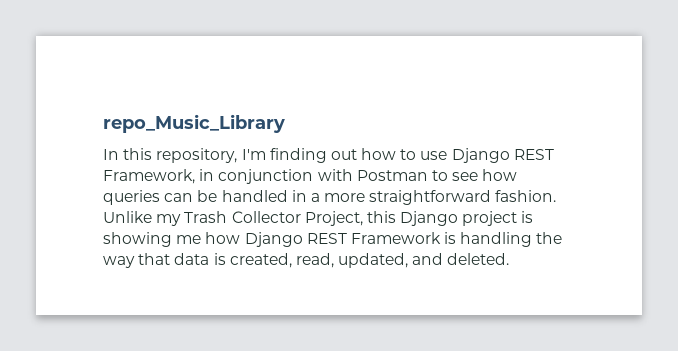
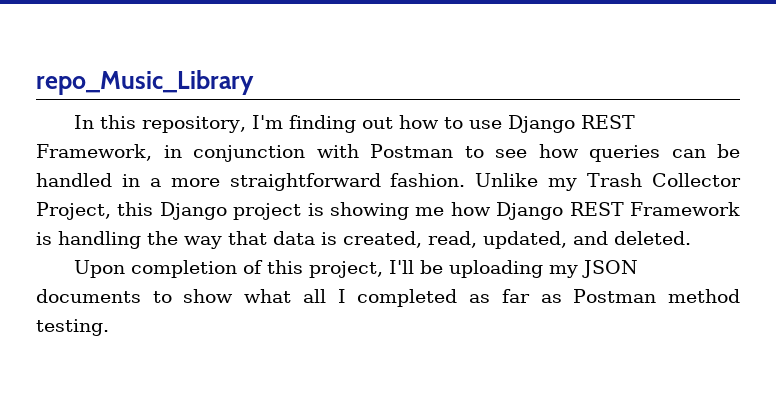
(510, 259) none -> [74,260,639,278] [36,289,740,307] [36,319,109,336] // Upon completion of this project, I'll be uploading my JSON documents to show what all I completed as far as Postman method testing.

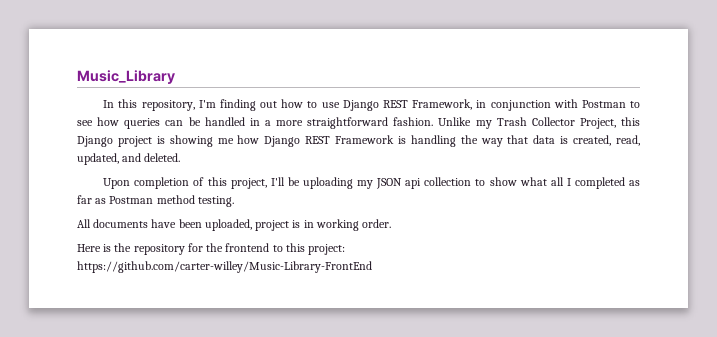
[36,70,254,95] repo_Music_Library -> [77,70,175,84] Music_Library
[36,289,141,303] documents -> [405,177,472,189] api collection
(109, 327) none -> [77,219,392,231] [77,243,346,255] [77,261,372,273] // All documents have been uploaded, project is in working order. // Here is the repository for the frontend to this project: https://github.com/carter-willey/Music-Library-FrontEnd

